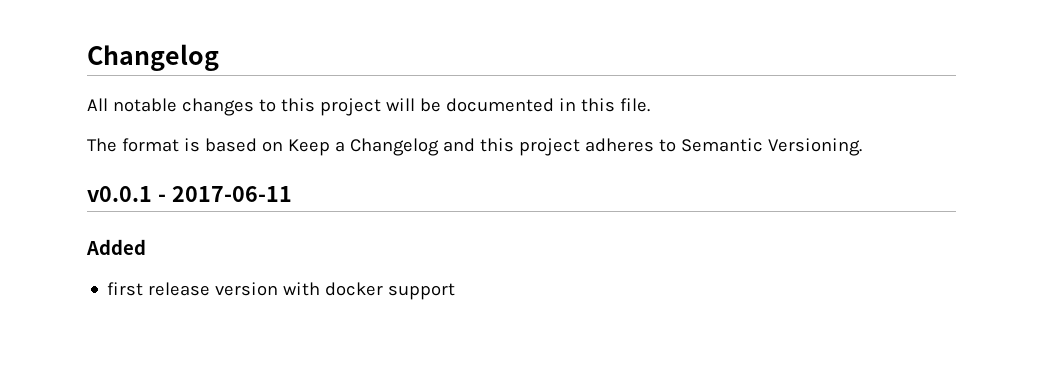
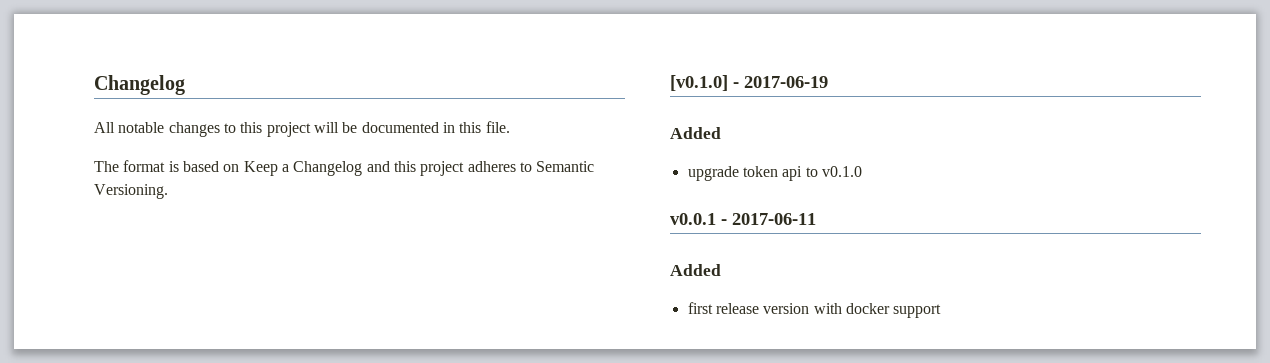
(862, 147) none -> [670,75,828,91] [670,127,721,139] [687,166,862,181] // [v0.1.0] - 2017-06-19 // Added // upgrade token api to v0.1.0

